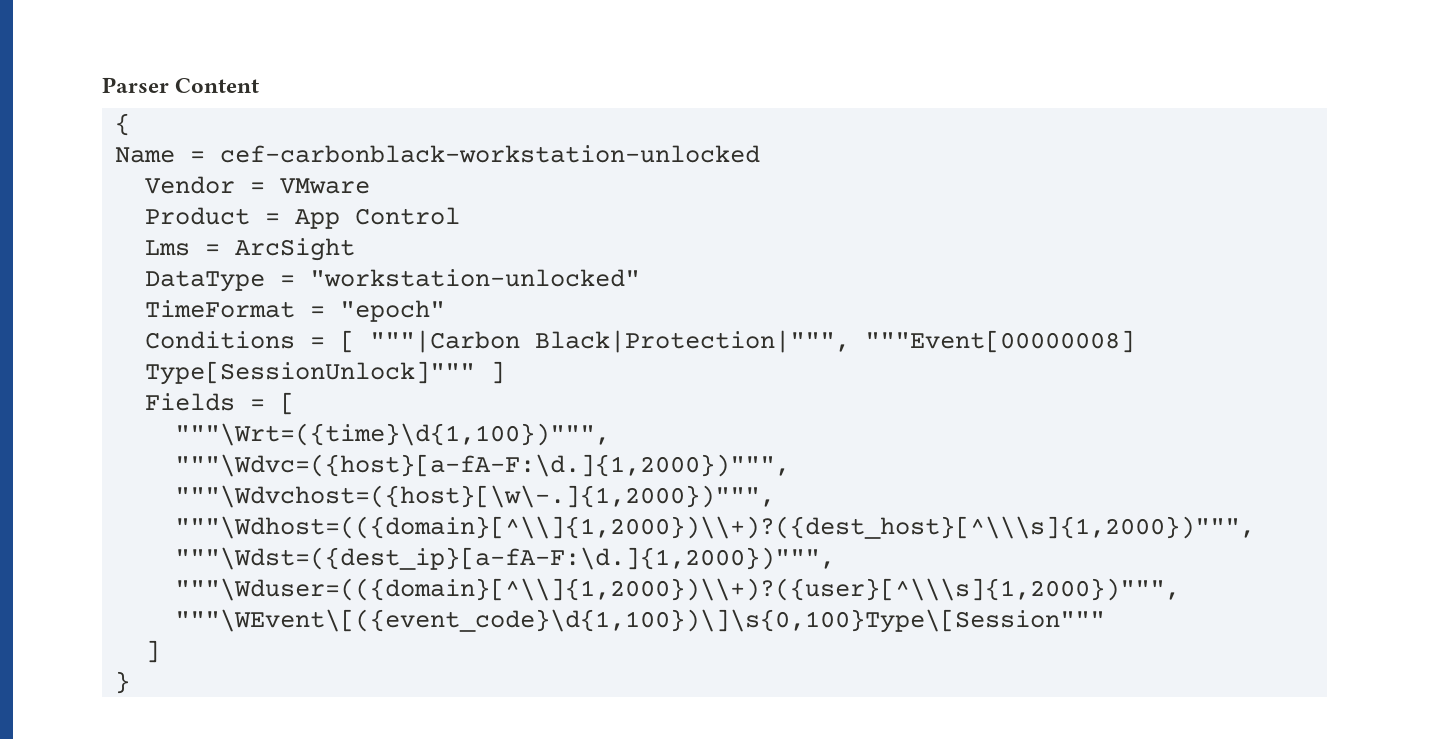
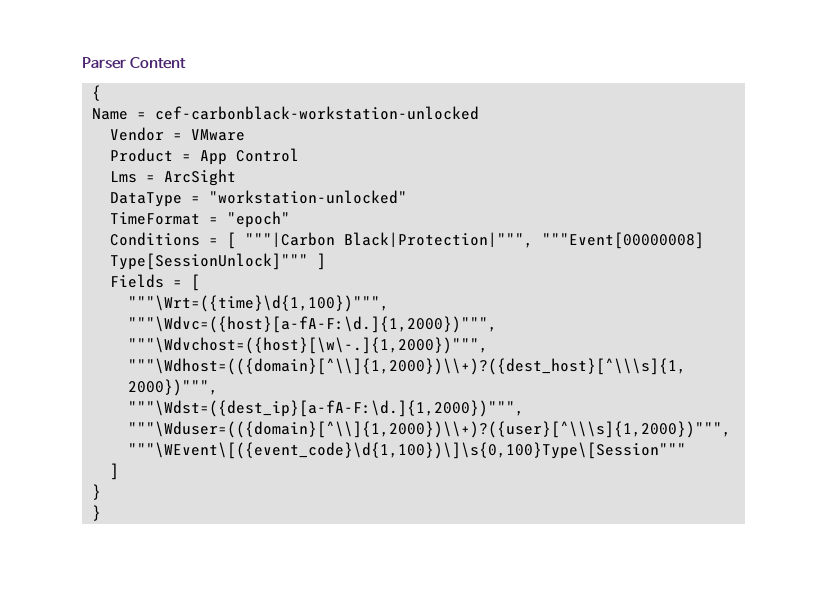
(130, 682) none -> [91,505,101,521] // }

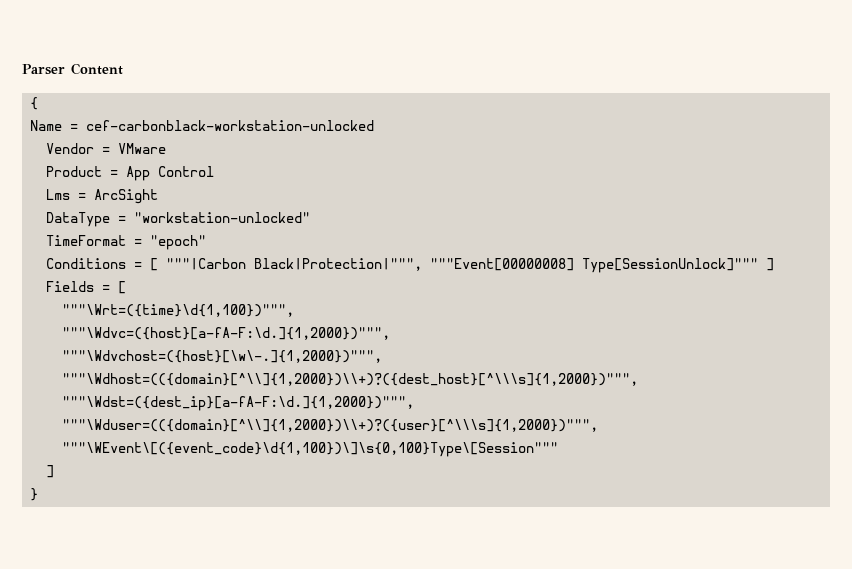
[91,505,101,521] // } -> (39, 494) none

